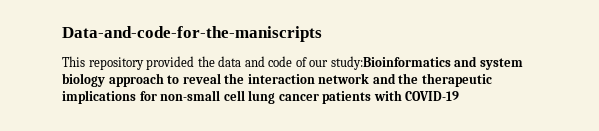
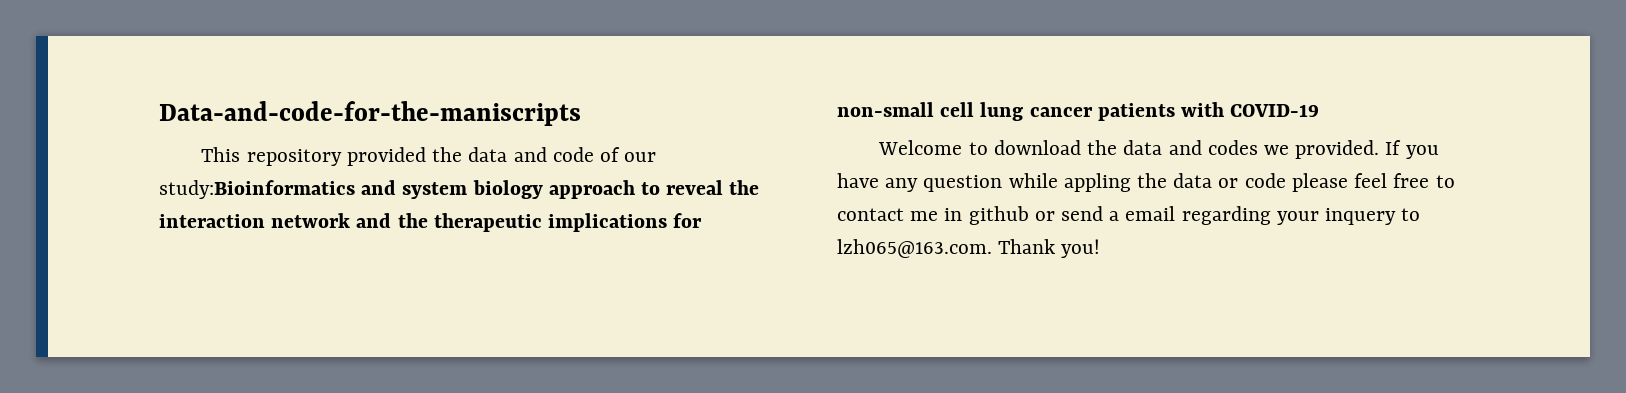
(460, 96) none -> [878,140,1439,159] [837,173,1455,192] [837,206,1421,225] [837,239,1101,258] // Welcome to download the data and codes we provided. If you have any question while appling the data or code please feel free to contact me in github or send a email regarding your inquery to lzh065@163.com. Thank you!

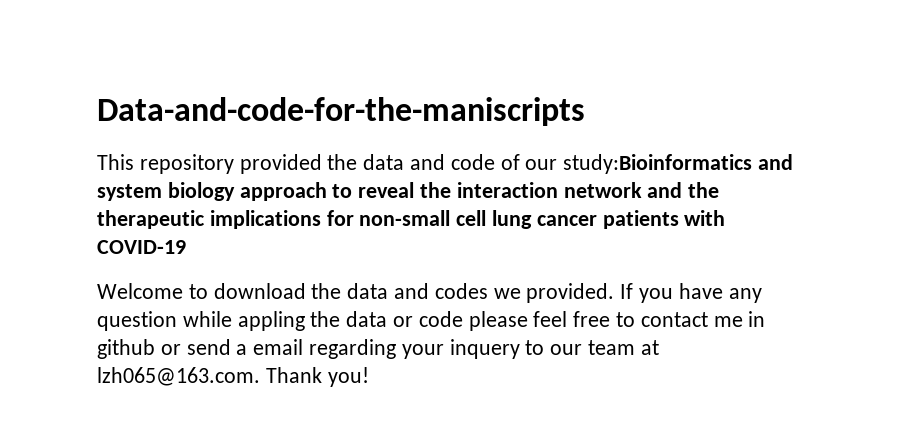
(1421, 214) none -> [550,340,659,355] our team at

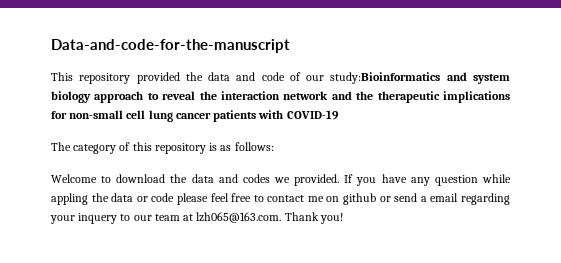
[97,97,585,126] Data-and-code-for-the-maniscripts -> [51,39,290,53] Data-and-code-for-the-manuscript
(186, 247) none -> [51,142,274,154] // The category of this repository is as follows:
[748,311,766,327] in -> [326,196,340,202] on

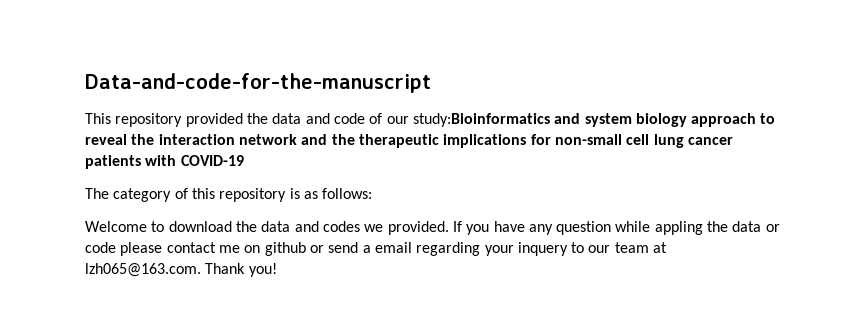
[210,193,264,202] feel free to -> (163, 249) none

